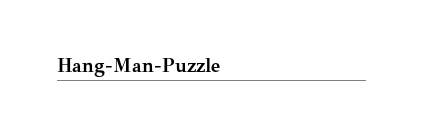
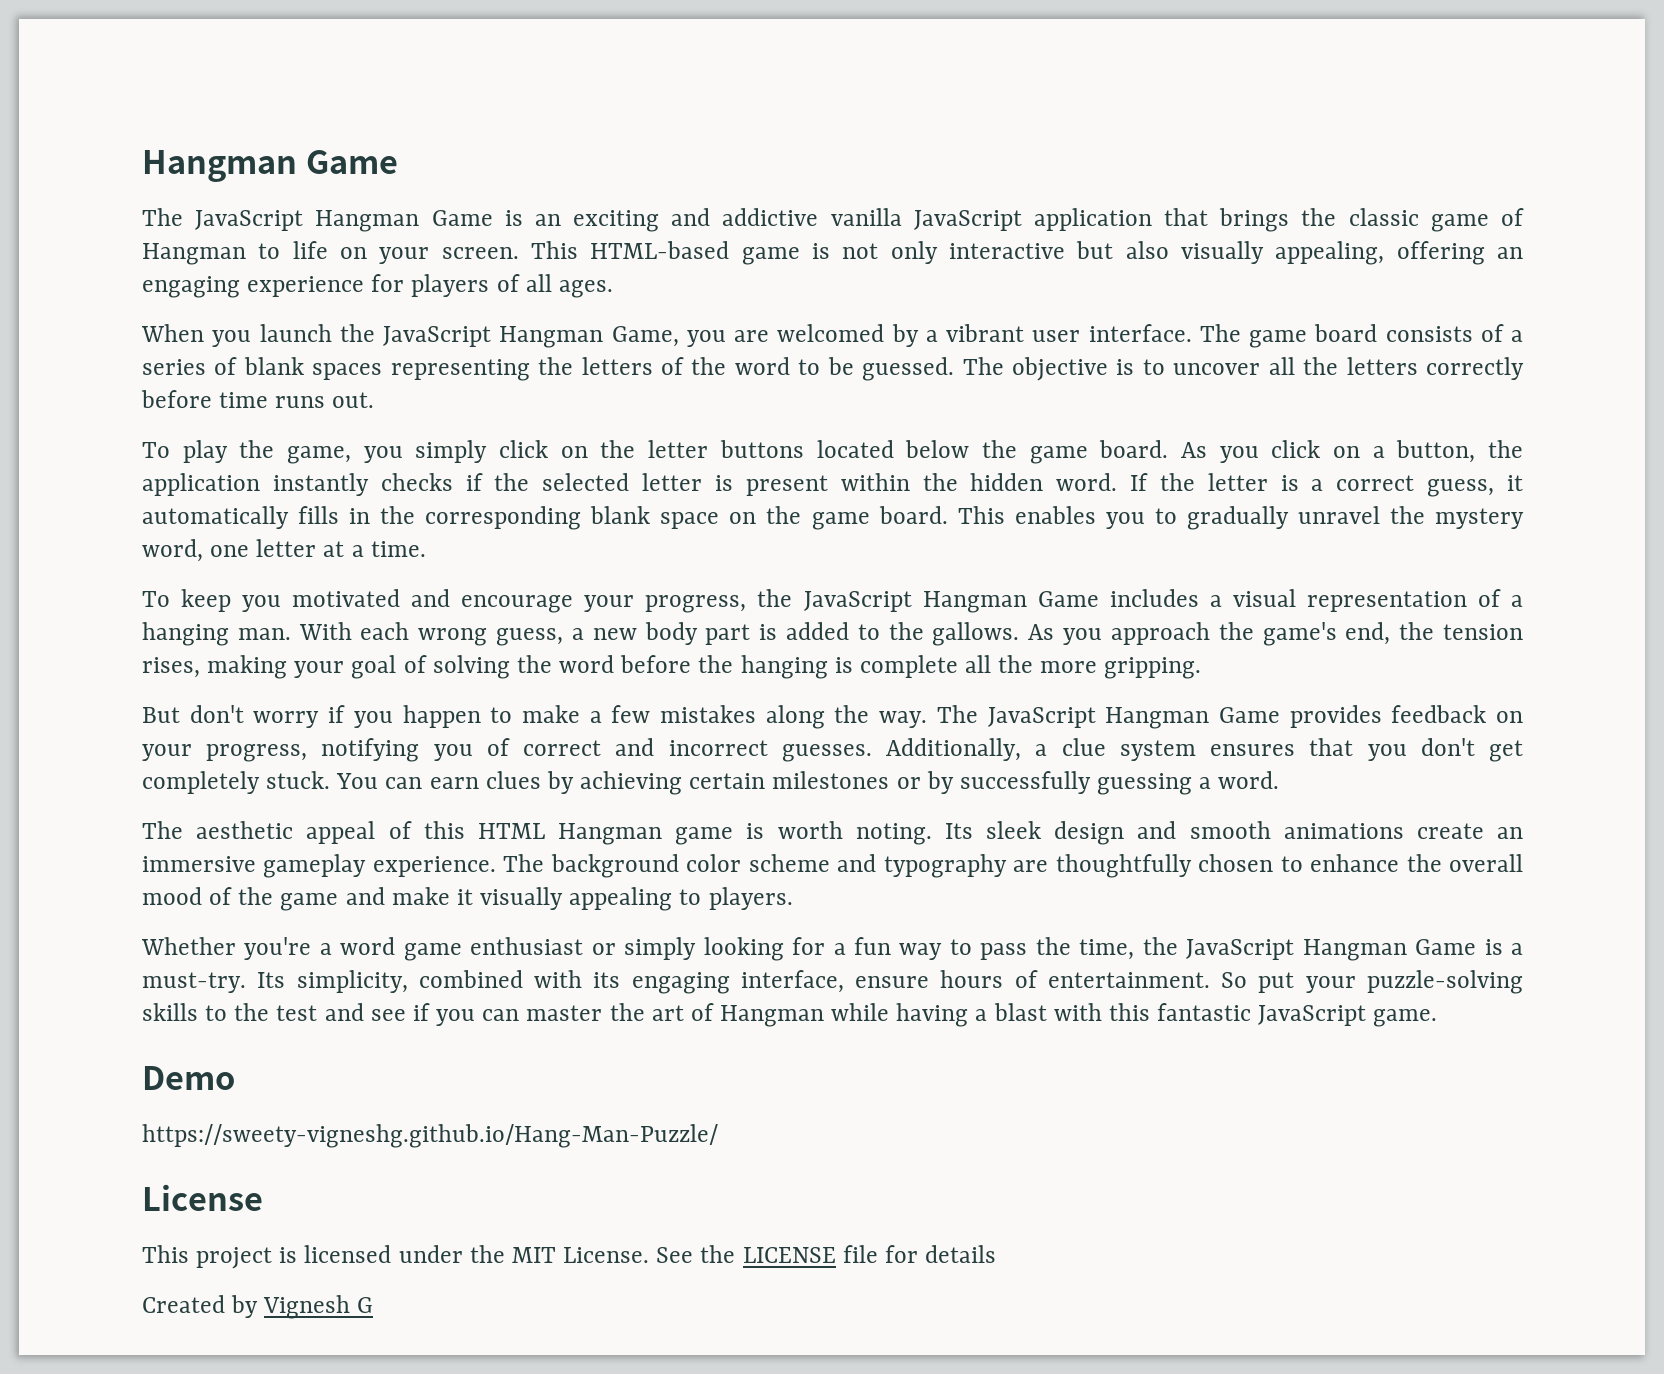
[57,58,220,77] Hang-Man-Puzzle -> [142,150,398,182] [142,208,1525,232] [142,241,1523,265] [142,274,613,298] [141,324,1523,348] [142,357,1524,381] [141,390,375,408] [142,440,1524,464] [142,473,1523,497] [142,506,1525,530] [142,539,426,562] [142,589,1523,613] [142,622,1524,646] [142,655,1202,679] [142,705,1524,729] [142,738,1524,762] [142,771,1280,795] [142,821,1523,845] [142,854,1524,878] [142,887,793,911] [141,937,1524,961] [142,970,1523,994] [142,1003,1438,1027] [142,1066,235,1090] [142,1124,718,1148] [142,1184,263,1211] [142,1245,997,1269] [142,1295,374,1319] Hangman Game // The JavaScript Hangman Game is an exciting and addictive vanilla JavaScript application that brings the classic game of Hangman to life on your screen. This HTML-based game is not only interactive but also visually appealing, offering an engaging experience for players of all ages. // When you launch the JavaScript Hangman Game, you are welcomed by a vibrant user interface. The game board consists of a series of blank spaces representing the letters of the word to be guessed. The objective is to uncover all the letters correctly before time runs out. // To play the game, you simply click on the letter buttons located below the game board. As you click on a button, the application instantly checks if the selected letter is present within the hidden word. If the letter is a correct guess, it automatically fills in the corresponding blank space on the game board. This enables you to gradually unravel the mystery word, one letter at a time. // To keep you motivated and encourage your progress, the JavaScript Hangman Game includes a visual representation of a hanging man. With each wrong guess, a new body part is added to the gallows. As you approach the game's end, the tension rises, making your goal of solving the word before the hanging is complete all the more gripping. // But don't worry if you happen to make a few mistakes along the way. The JavaScript Hangman Game provides feedback on your progress, notifying you of correct and incorrect guesses. Additionally, a clue system ensures that you don't get completely stuck. You can earn clues by achieving certain milestones or by successfully guessing a word. // The aesthetic appeal of this HTML Hangman game is worth noting. Its sleek design and smooth animations create an immersive gameplay experience. The background color scheme and typography are thoughtfully chosen to enhance the overall mood of the game and make it visually appealing to players. // Whether you're a word game enthusiast or simply looking for a fun way to pass the time, the JavaScript Hangman Game is a must-try. Its simplicity, combined with its engaging interface, ensure hours of entertainment. So put your puzzle-solving skills to the test and see if you can master the art of Hangman while having a blast with this fantastic JavaScript game. // Demo // https://sweety-vigneshg.github.io/Hang-Man-Puzzle/ // License // This project is licensed under the MIT License. See the LICENSE file for details // Created by Vignesh G

